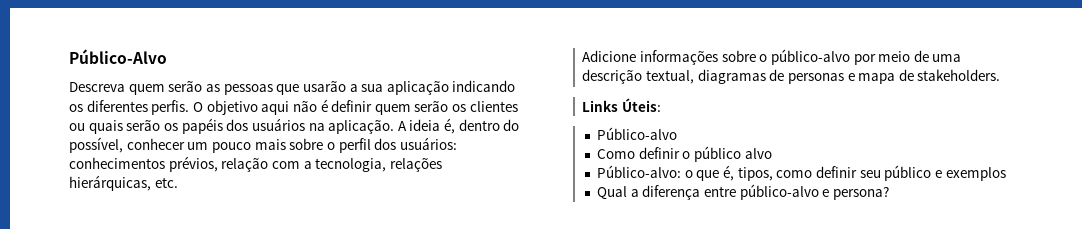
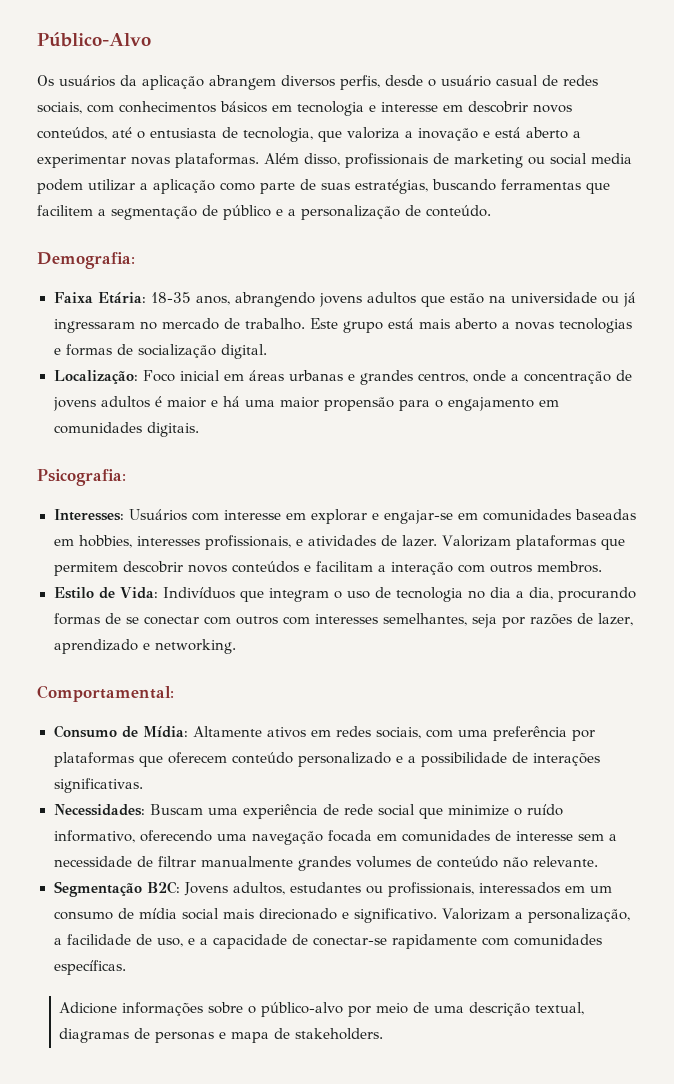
[69,80,516,95] [69,99,518,115] [69,118,520,134] [69,137,457,153] [69,156,442,172] [69,175,178,191] Descreva quem serão as pessoas que usarão a sua aplicação indicando os diferentes perfis. O objetivo aqui não é definir quem serão os clientes ou quais serão os papéis dos usuários na aplicação. A ideia é, dentro do possível, conhecer um pouco mais sobre o perfil dos usuários: conhecimentos prévios, relação com a tecnologia, relações hierárquicas, etc. -> [37,75,598,90] [37,101,572,116] [37,127,581,142] [37,153,632,168] [37,179,610,194] [37,205,491,220] [37,252,135,269] [53,292,636,307] [53,318,632,333] [53,344,267,359] [53,370,632,385] [52,396,559,411] [53,422,199,437] [37,469,126,486] [53,509,636,524] [53,535,626,550] [53,561,602,576] [53,587,636,602] [53,613,633,628] [53,639,236,654] [37,685,174,702] [53,725,595,741] [53,752,600,767] [53,778,143,793] [53,804,563,819] [53,830,617,845] [53,856,598,871] [53,881,612,897] [53,908,631,923] [53,934,602,949] [53,960,126,975] Os usuários da aplicação abrangem diversos perfis, desde o usuário casual de redes sociais, com conhecimentos básicos em tecnologia e interesse em descobrir novos conteúdos, até o entusiasta de tecnologia, que valoriza a inovação e está aberto a experimentar novas plataformas. Além disso, profissionais de marketing ou social media podem utilizar a aplicação como parte de suas estratégias, buscando ferramentas que facilitem a segmentação de público e a personalização de conteúdo. // Demografia: // Faixa Etária: 18-35 anos, abrangendo jovens adultos que estão na universidade ou já ingressaram no mercado de trabalho. Este grupo está mais aberto a novas tecnologias e formas de socialização digital. // Localização: Foco inicial em áreas urbanas e grandes centros, onde a concentração de jovens adultos é maior e há uma maior propensão para o engajamento em comunidades digitais. // Psicografia: // Interesses: Usuários com interesse em explorar e engajar-se em comunidades baseadas em hobbies, interesses profissionais, e atividades de lazer. Valorizam plataformas que permitem descobrir novos conteúdos e facilitam a interação com outros membros. // Estilo de Vida: Indivíduos que integram o uso de tecnologia no dia a dia, procurando formas de se conectar com outros com interesses semelhantes, seja por razões de lazer, aprendizado e networking. // Comportamental: // Consumo de Mídia: Altamente ativos em redes sociais, com uma preferência por plataformas que oferecem conteúdo personalizado e a possibilidade de interações significativas. // Necessidades: Buscam uma experiência de rede social que minimize o ruído informativo, oferecendo uma navegação focada em comunidades de interesse sem a necessidade de filtrar manualmente grandes volumes de conteúdo não relevante. // Segmentação B2C: Jovens adultos, estudantes ou profissionais, interessados em um consumo de mídia social mais direcionado e significativo. Valorizam a personalização, a facilidade de uso, e a capacidade de conectar-se rapidamente com comunidades específicas.
[582,98,661,112] [597,127,678,140] [597,146,772,162] [597,165,1006,181] [597,184,890,200] // Links Úteis: // Público-alvo // Como definir o público alvo // Público-alvo: o que é, tipos, como definir seu público e exemplos // Qual a diferença entre público-alvo e persona? -> (384, 1034) none

